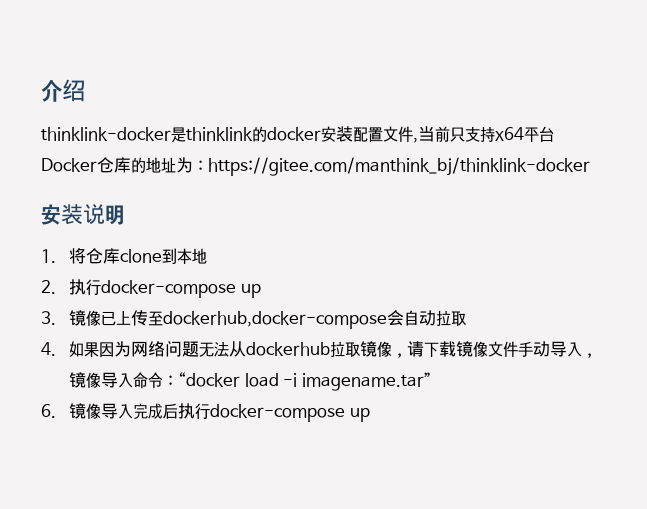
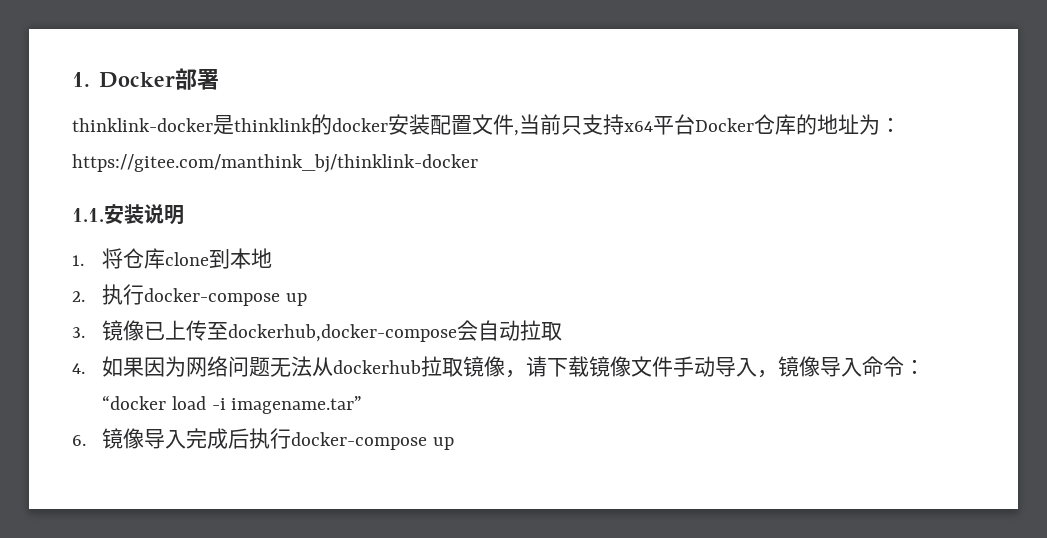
[41,79,86,102] 介绍 -> [72,68,219,90] 1. Docker部署
(590, 166) none -> [72,208,104,222] 1.1.

